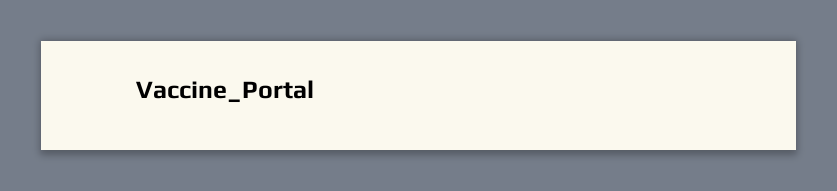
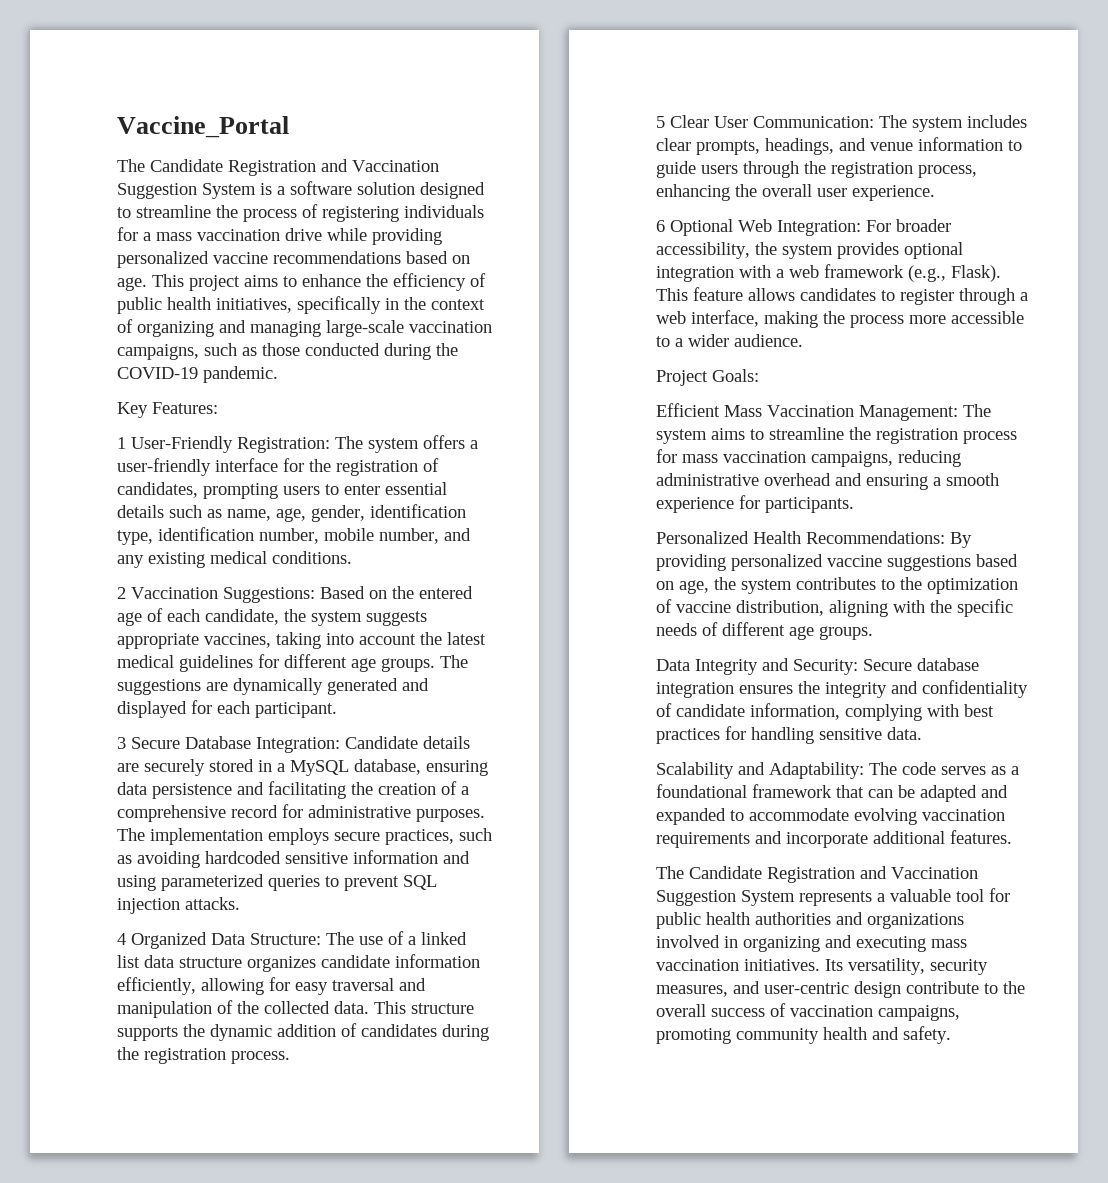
(314, 91) none -> [117,159,439,176] [117,181,485,199] [117,204,484,222] [117,227,442,245] [117,251,470,268] [117,273,486,291] [117,296,485,314] [117,319,492,337] [117,343,458,360] [117,366,278,383] [117,402,218,418] [117,435,478,453] [117,458,439,476] [117,482,447,499] [117,504,466,522] [117,527,471,545] [117,551,352,568] [117,586,473,603] [117,608,427,626] [117,632,486,649] [117,654,468,672] [117,678,429,695] [117,700,337,718] [117,736,470,753] [117,759,488,776] [117,781,469,799] [117,804,485,822] [117,828,492,845] [117,850,470,868] [117,874,437,891] [117,897,240,914] [117,931,467,949] [117,954,480,972] [117,977,426,995] [117,1000,474,1018] [117,1023,489,1041] [117,1047,290,1064] [656,115,1027,132] [656,137,1022,155] [656,161,977,178] [656,184,935,201] [656,219,951,236] [656,242,963,259] [656,264,1001,282] [656,287,1028,305] [656,310,1024,328] [656,334,803,347] [656,369,759,386] [656,403,991,421] [656,427,1017,444] [656,449,961,467] [656,473,999,490] [656,495,854,513] [656,531,972,548] [656,554,1018,571] [656,577,1018,594] [656,599,1013,617] [656,622,873,640] [656,658,979,675] [656,680,1028,698] [656,703,994,721] [656,726,922,744] [656,762,1019,779] [656,784,1008,802] [656,808,1005,825] [656,830,1012,848] [656,866,978,883] [656,888,1010,906] [656,912,964,929] [656,935,967,952] [656,958,988,975] [656,981,1025,998] [656,1003,960,1021] [656,1026,951,1044] // The Candidate Registration and Vaccination Suggestion System is a software solution designed to streamline the process of registering individuals for a mass vaccination drive while providing personalized vaccine recommendations based on age. This project aims to enhance the efficiency of public health initiatives, specifically in the context of organizing and managing large-scale vaccination campaigns, such as those conducted during the COVID-19 pandemic. // Key Features: // 1 User-Friendly Registration: The system offers a user-friendly interface for the registration of candidates, prompting users to enter essential details such as name, age, gender, identification type, identification number, mobile number, and any existing medical conditions. // 2 Vaccination Suggestions: Based on the entered age of each candidate, the system suggests appropriate vaccines, taking into account the latest medical guidelines for different age groups. The suggestions are dynamically generated and displayed for each participant. // 3 Secure Database Integration: Candidate details are securely stored in a MySQL database, ensuring data persistence and facilitating the creation of a comprehensive record for administrative purposes. The implementation employs secure practices, such as avoiding hardcoded sensitive information and using parameterized queries to prevent SQL injection attacks. // 4 Organized Data Structure: The use of a linked list data structure organizes candidate information efficiently, allowing for easy traversal and manipulation of the collected data. This structure supports the dynamic addition of candidates during the registration process. // 5 Clear User Communication: The system includes clear prompts, headings, and venue information to guide users through the registration process, enhancing the overall user experience. // 6 Optional Web Integration: For broader accessibility, the system provides optional integration with a web framework (e.g., Flask). This feature allows candidates to register through a web interface, making the process more accessible to a wider audience. // Project Goals: // Efficient Mass Vaccination Management: The system aims to streamline the registration process for mass vaccination campaigns, reducing administrative overhead and ensuring a smooth experience for participants. // Personalized Health Recommendations: By providing personalized vaccine suggestions based on age, the system contributes to the optimization of vaccine distribution, aligning with the specific needs of different age groups. // Data Integrity and Security: Secure database integration ensures the integrity and confidentiality of candidate information, complying with best practices for handling sensitive data. // Scalability and Adaptability: The code serves as a foundational framework that can be adapted and expanded to accommodate evolving vaccination requirements and incorporate additional features. // The Candidate Registration and Vaccination Suggestion System represents a valuable tool for public health authorities and organizations involved in organizing and executing mass vaccination initiatives. Its versatility, security measures, and user-centric design contribute to the overall success of vaccination campaigns, promoting community health and safety.

